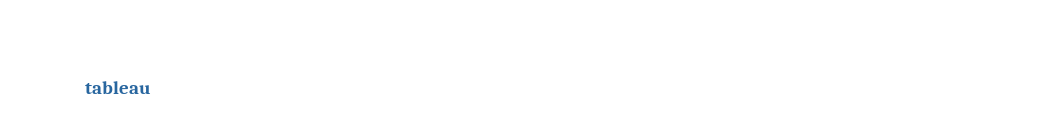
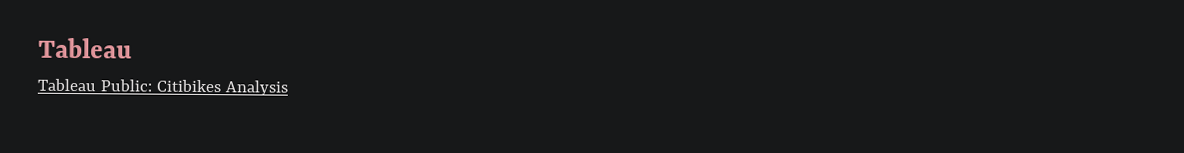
[85,81,151,94] tableau -> [38,37,132,59] [37,78,288,96] Tableau // Tableau Public: Citibikes Analysis

